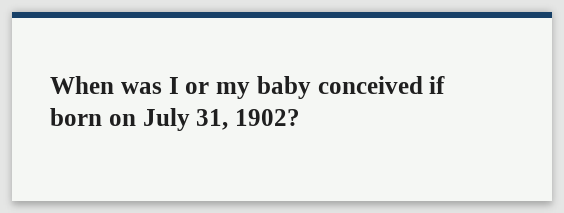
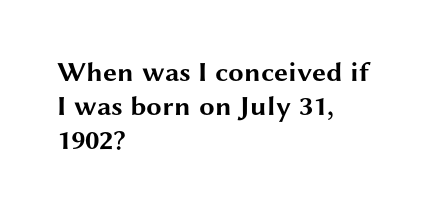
[185,76,446,99] or my baby conceived if -> [214,62,372,81] [57,97,123,115] conceived if I was

